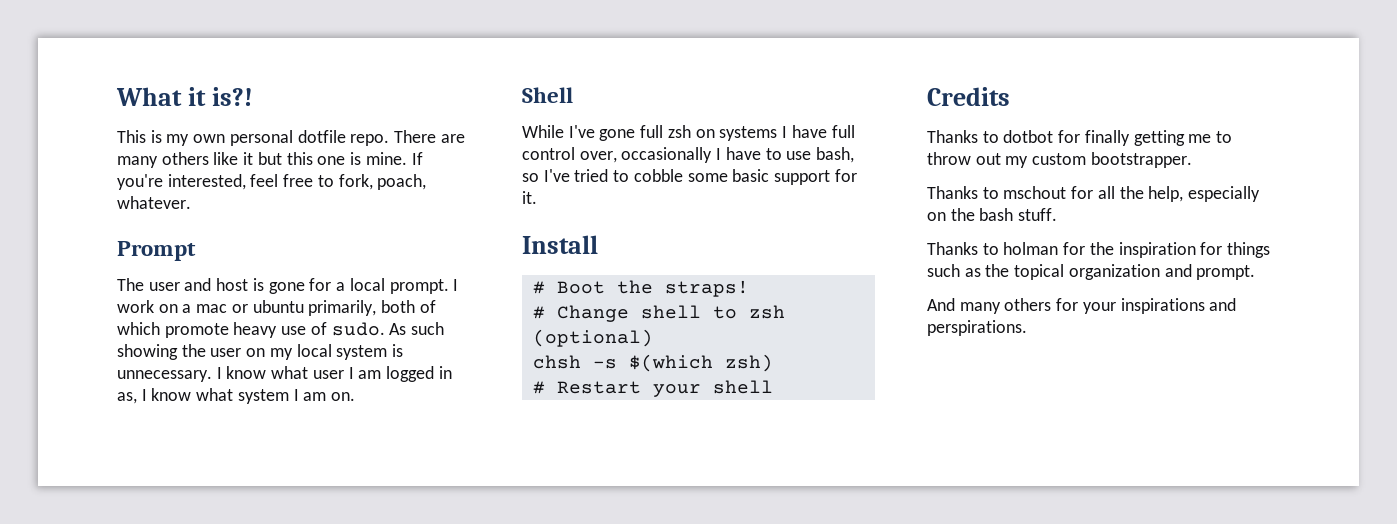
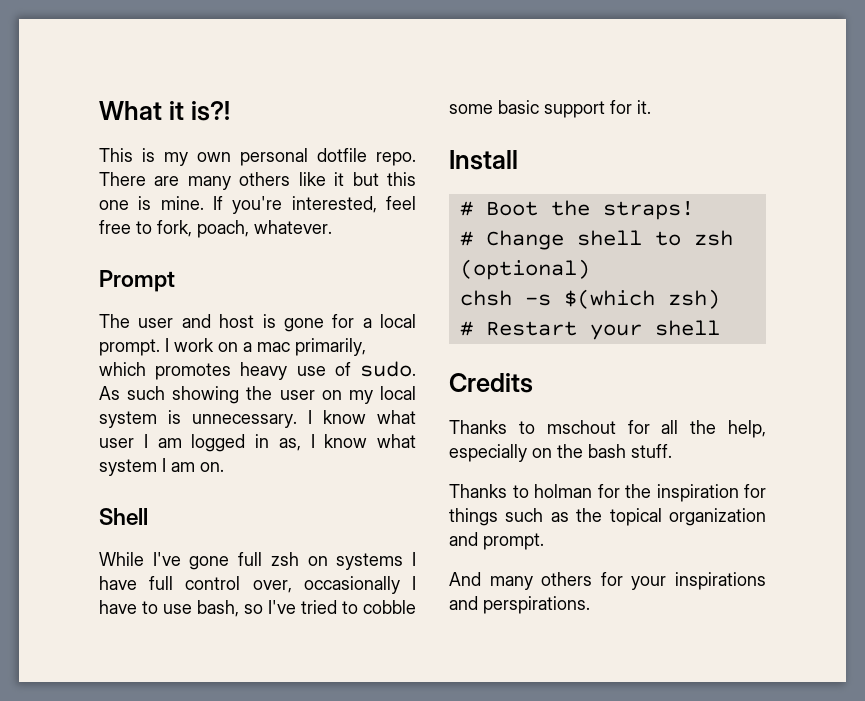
[231,300,436,316] [117,322,229,338] or ubuntu primarily, both of which promote -> [295,338,366,356] [99,362,232,380] primarily, which promotes
[927,130,1233,146] [927,152,1192,168] // Thanks to dotbot for finally getting me to throw out my custom bootstrapper. -> (533, 383) none

